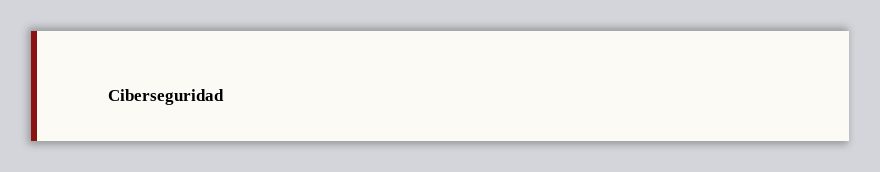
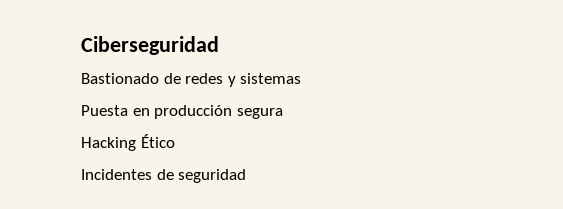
(224, 97) none -> [81,73,302,87] [81,105,283,119] [81,134,175,151] [81,169,247,183] // Bastionado de redes y sistemas // Puesta en producción segura // Hacking Ético // Incidentes de seguridad

